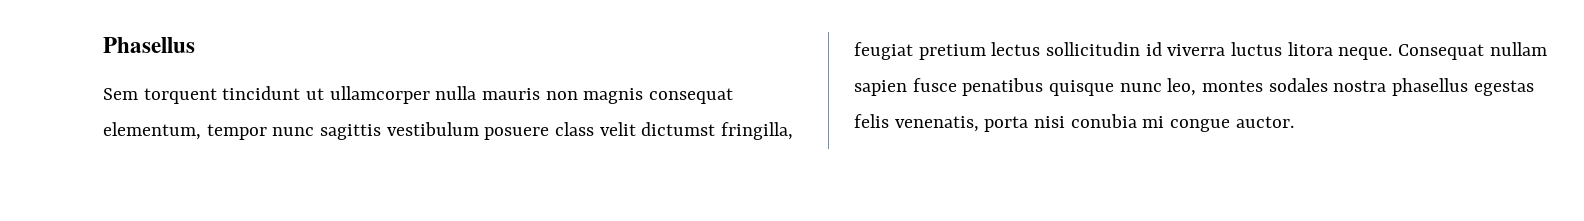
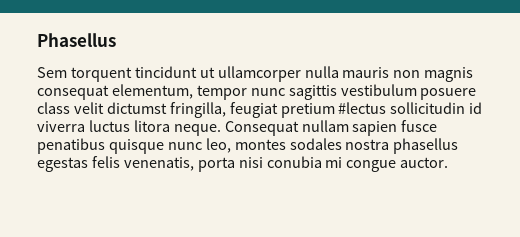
[991,42,1041,56] lectus -> [338,102,387,114] #lectus

